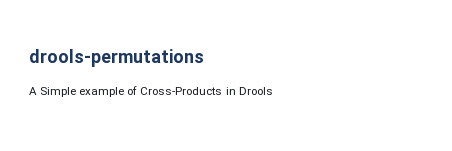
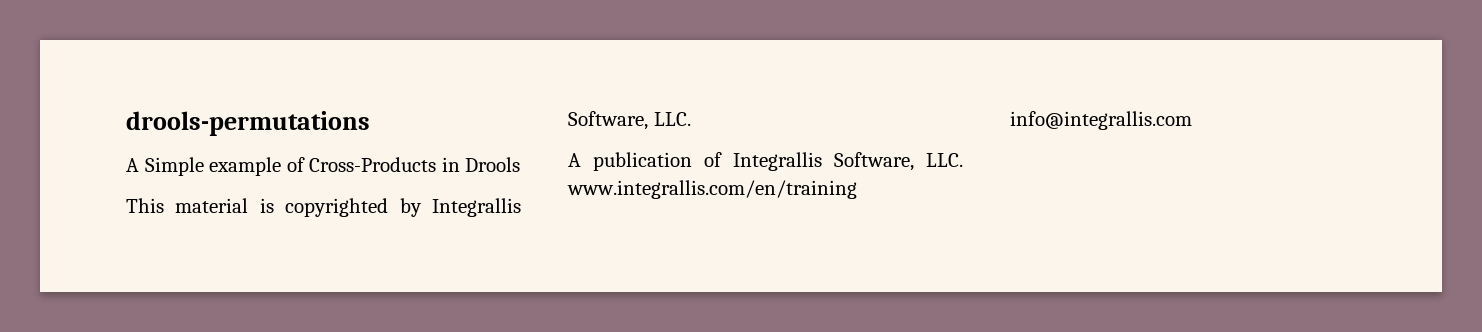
(273, 91) none -> [126,198,521,217] [568,111,691,130] [568,152,963,171] [567,180,857,199] [1010,111,1192,130] // This material is copyrighted by Integrallis Software, LLC. // A publication of Integrallis Software, LLC. www.integrallis.com/en/training info@integrallis.com

